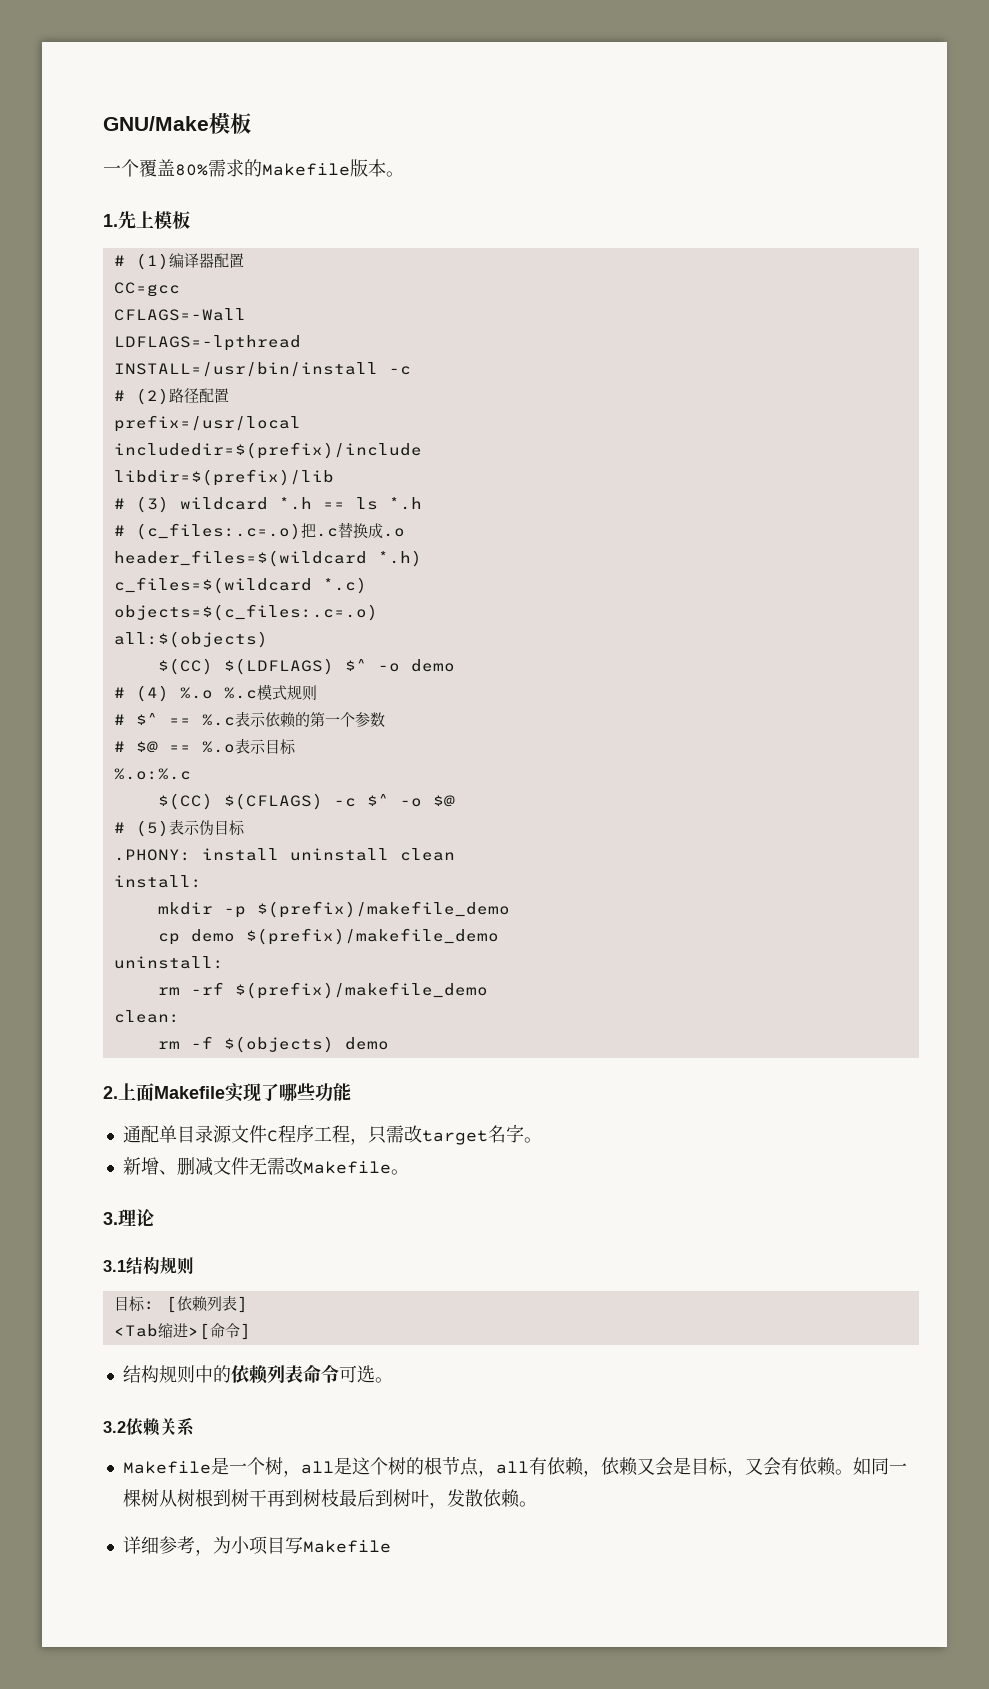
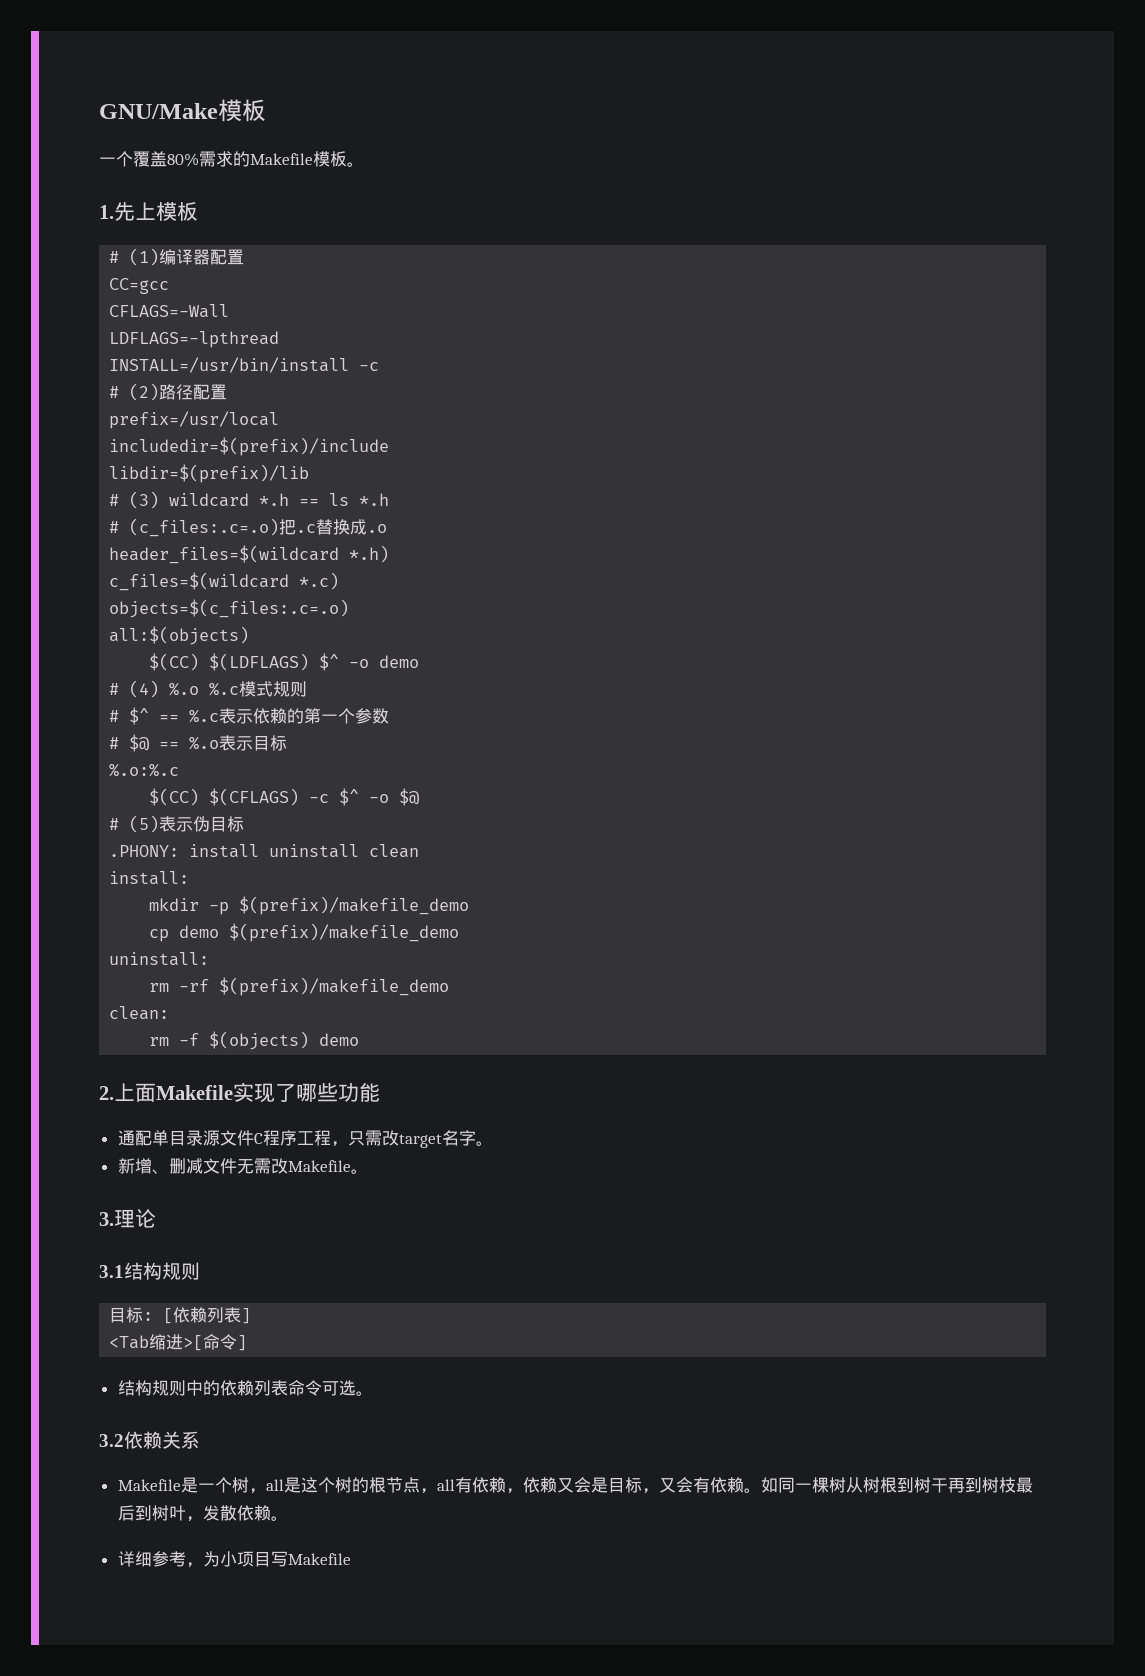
[350,159,386,177] 版本 -> [313,151,347,167] 模板

